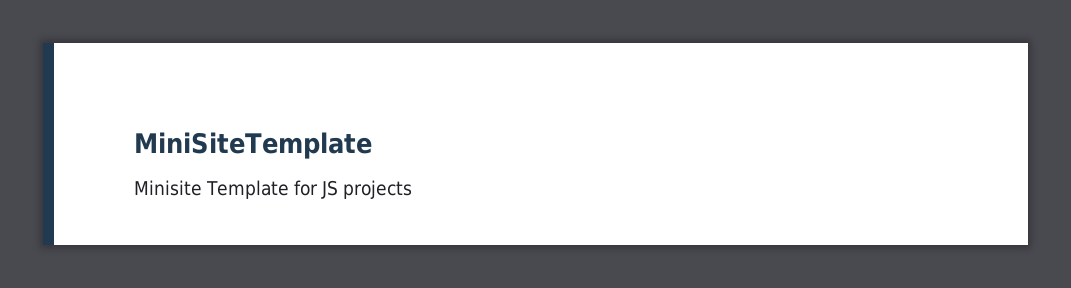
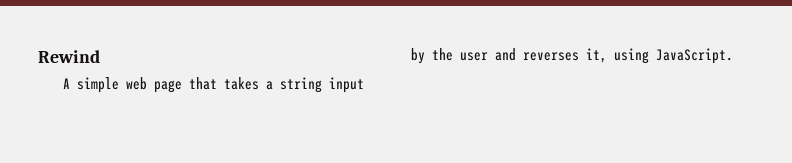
[134,132,372,159] [134,180,413,199] MiniSiteTemplate // Minisite Template for JS projects -> [38,50,100,63] [62,77,364,93] [411,48,733,64] Rewind // A simple web page that takes a string input by the user and reverses it, using JavaScript.

